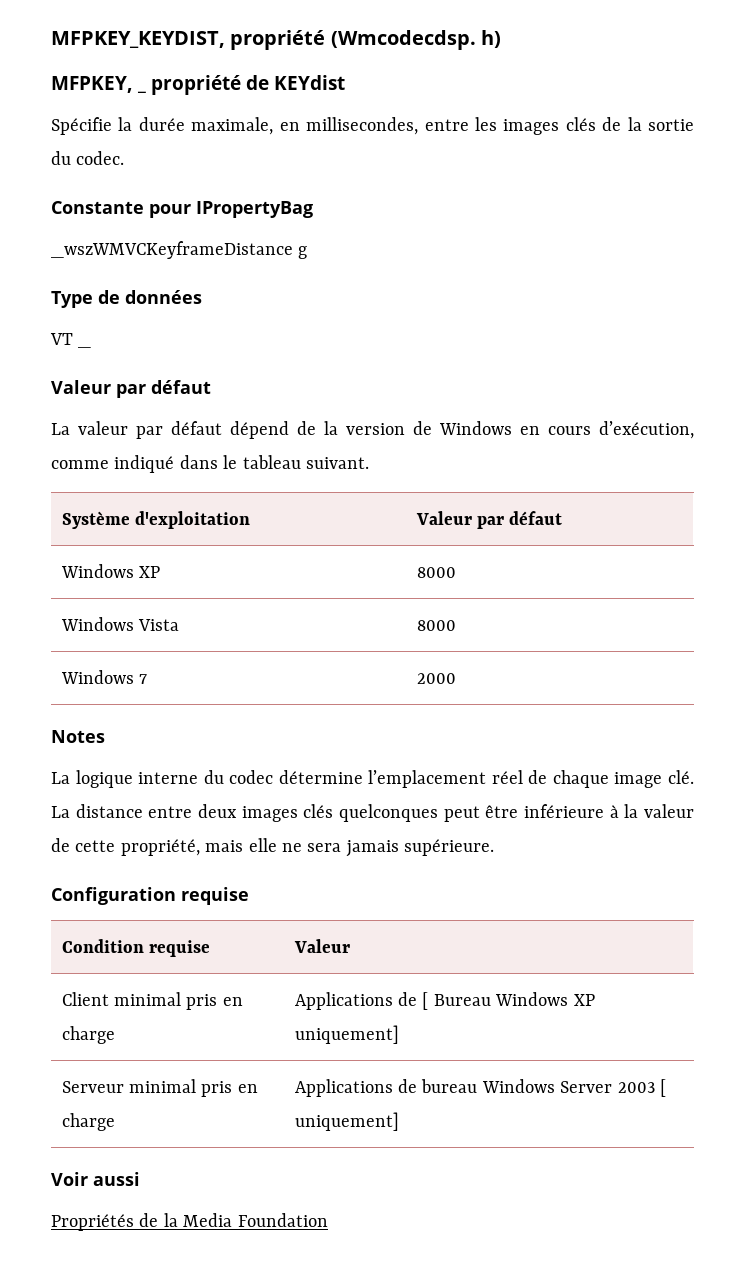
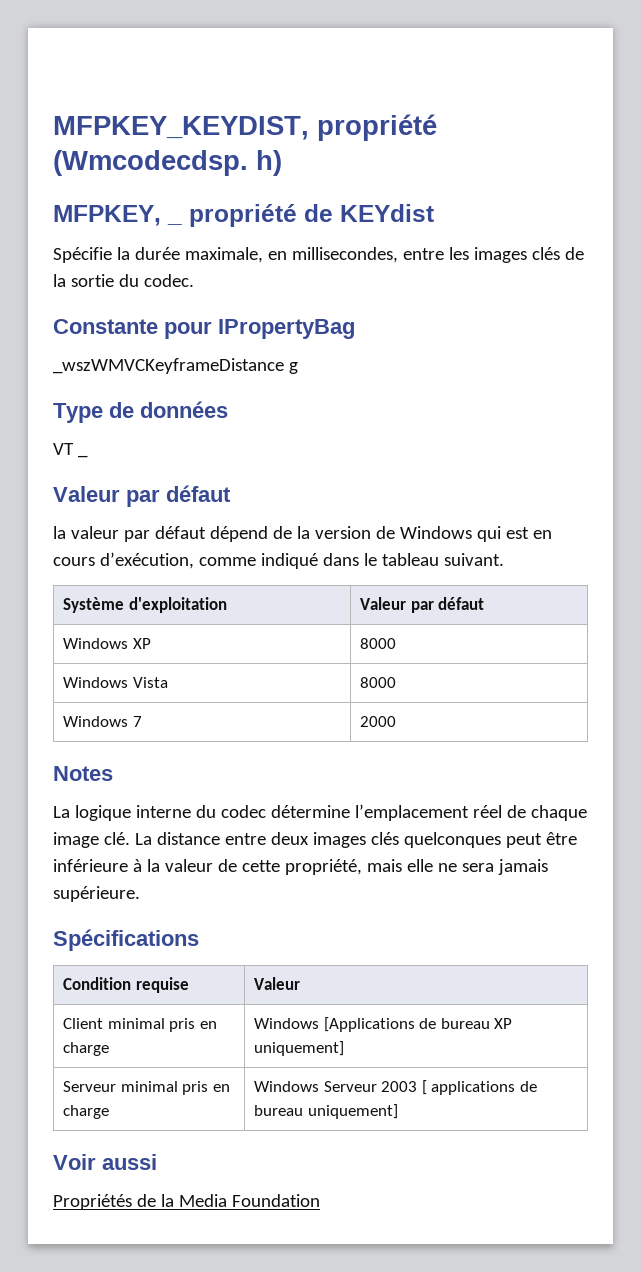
[51,423,70,435] La -> [53,526,66,539] la
(512, 428) none -> [476,526,529,542] qui est
[51,887,249,905] Configuration requise -> [53,929,199,951] Spécifications
[294,992,569,1010] Applications de [ Bureau Windows -> [254,1017,490,1032] Windows [Applications de bureau
[294,1079,666,1097] Applications de bureau Windows Server 2003 [ -> [254,1080,537,1095] [254,1105,304,1116] Windows Serveur 2003 [ applications de bureau

